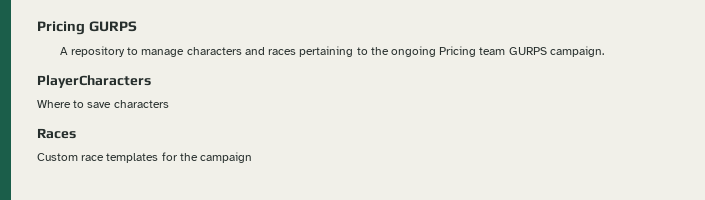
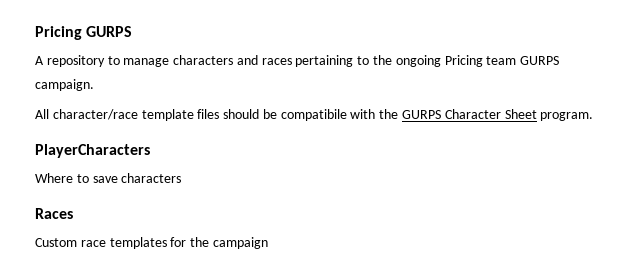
(604, 51) none -> [35,109,594,121] // All character/race template files should be compatibile with the GURPS Character Sheet program.

